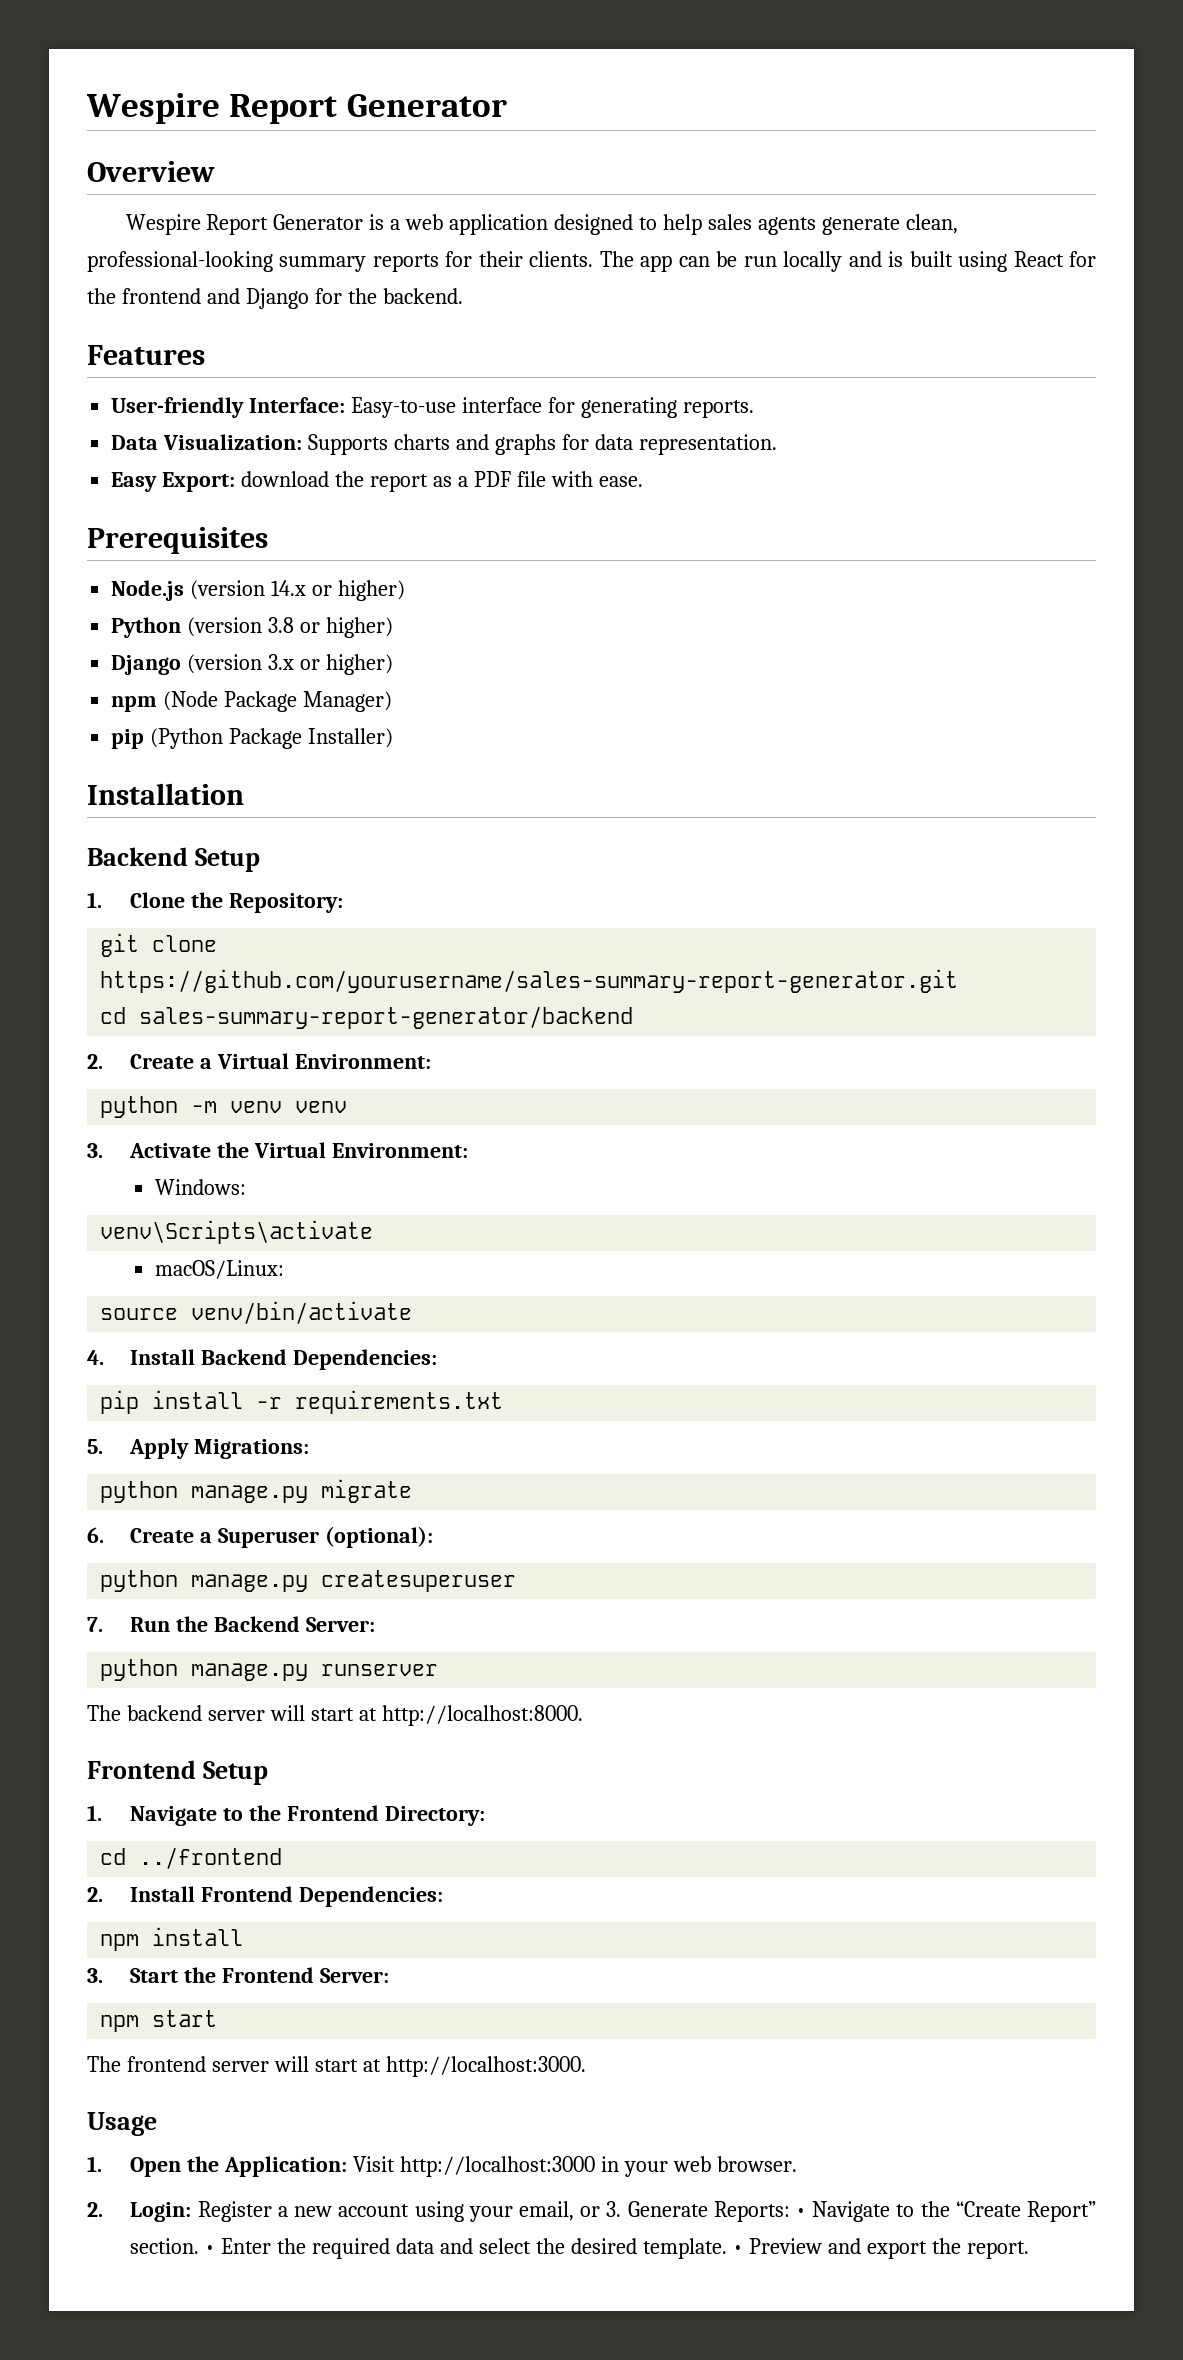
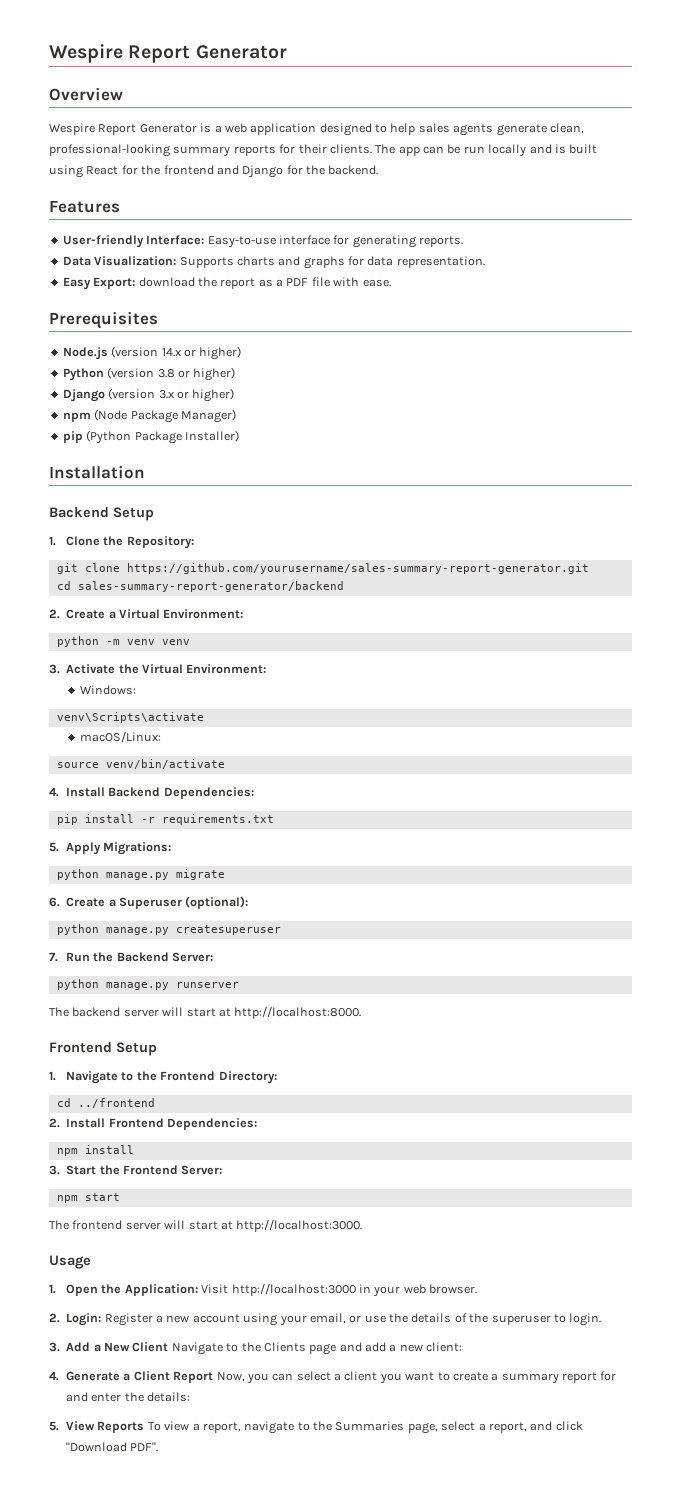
[606,2201,1097,2222] [130,2238,1029,2259] 3. Generate Reports: • Navigate to the “Create Report” section. • Enter the required data and select the desired template. • Preview and export the report. -> [364,1313,602,1326] [49,1342,463,1355] [49,1371,617,1384] [66,1392,191,1402] [49,1421,583,1434] [66,1442,159,1452] use the details of the superuser to login. // 3. Add a New Client Navigate to the Clients page and add a new client: // 4. Generate a Client Report Now, you can select a client you want to create a summary report for and enter the details: // 5. View Reports To view a report, navigate to the Summaries page, select a report, and click "Download PDF".

